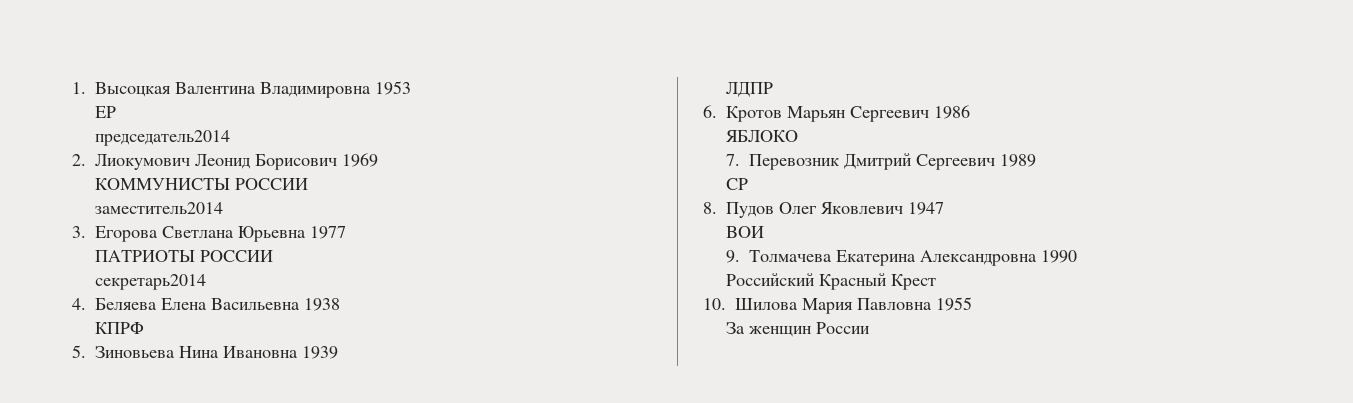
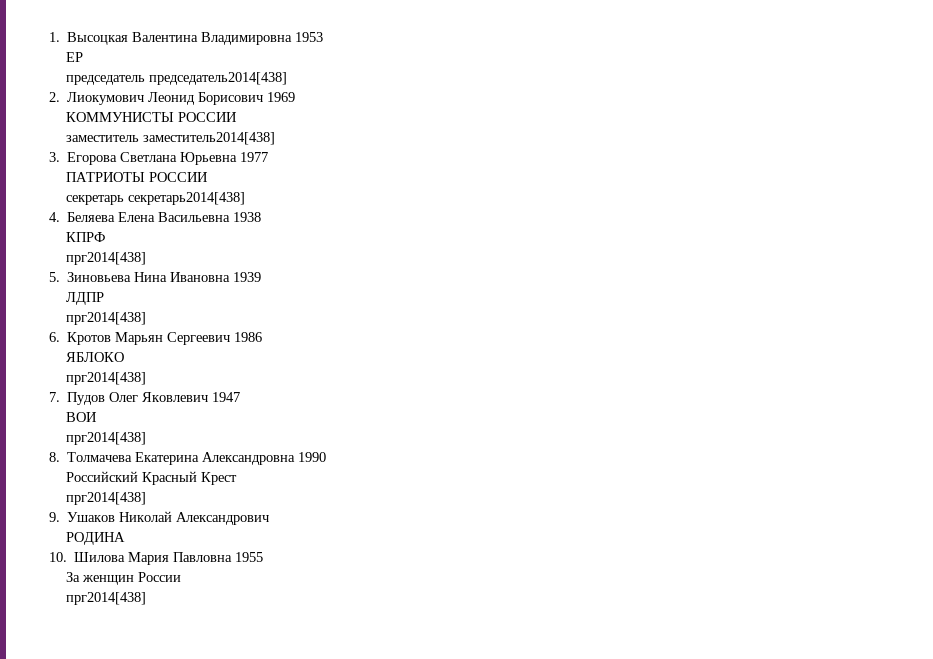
[95,130,231,146] председатель2014 -> [66,72,288,85] председатель председатель2014[438]
[95,202,224,214] заместитель2014 -> [66,132,276,145] заместитель заместитель2014[438]
[95,274,207,290] секретарь2014 -> [66,192,246,205] секретарь секретарь2014[438]
(145, 328) none -> [66,252,147,265] // прг2014[438]
(774, 89) none -> [66,312,147,325] // прг2014[438]
[726,153,1037,170] [726,178,749,190] [703,202,717,214] 7. Перевозник Дмитрий Сергеевич 1989 // СР // 8. -> [66,372,147,385] [49,392,60,402] прг2014[438] // 7.
[726,250,741,263] 9. -> [66,432,147,445] [49,452,60,462] прг2014[438] // 8.
(937, 282) none -> [66,492,147,505] [49,511,270,525] [66,532,126,545] // прг2014[438] // 9. Ушаков Николай Александрович // РОДИНА
(871, 328) none -> [66,592,147,605] // прг2014[438]

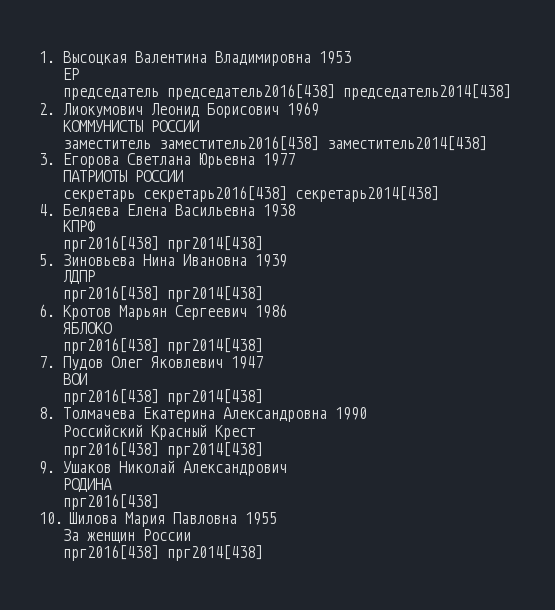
(146, 80) none -> [166,84,335,100] председатель2016[438]
(140, 138) none -> [158,136,319,151] заместитель2016[438]
(125, 200) none -> [142,186,287,202] секретарь2016[438]
(106, 237) none -> [62,236,159,252] прг2016[438]
(105, 298) none -> [62,286,159,302] прг2016[438]
(125, 357) none -> [62,338,159,354] прг2016[438]
(98, 417) none -> [62,389,159,405] прг2016[438]
(238, 478) none -> [62,442,159,458] прг2016[438]
(126, 538) none -> [62,494,159,510] // прг2016[438]
(182, 577) none -> [62,545,159,561] прг2016[438]

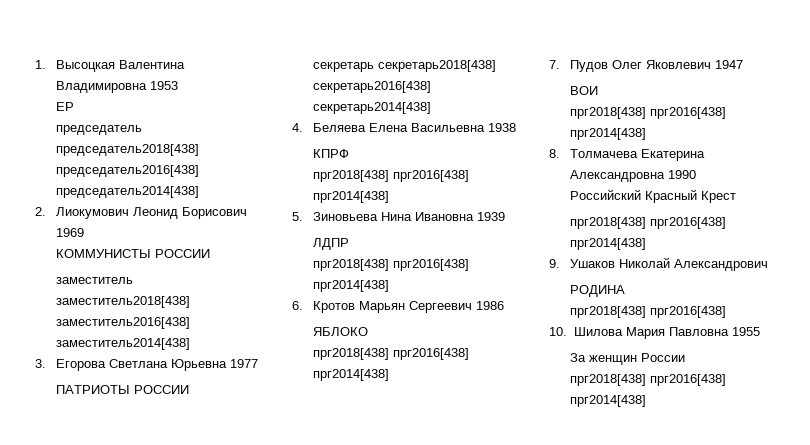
(159, 94) none -> [55,144,199,156] председатель2018[438]
(151, 144) none -> [55,296,190,308] заместитель2018[438]
(135, 196) none -> [377,60,496,72] секретарь2018[438]
(95, 226) none -> [312,170,389,182] прг2018[438]
(95, 277) none -> [312,259,389,271] прг2018[438]
(112, 328) none -> [312,348,389,360] прг2018[438]
(87, 379) none -> [569,107,646,119] прг2018[438]
(255, 432) none -> [569,217,646,229] прг2018[438]
(112, 485) none -> [569,306,646,318] прг2018[438]
(191, 535) none -> [569,374,646,386] прг2018[438]

